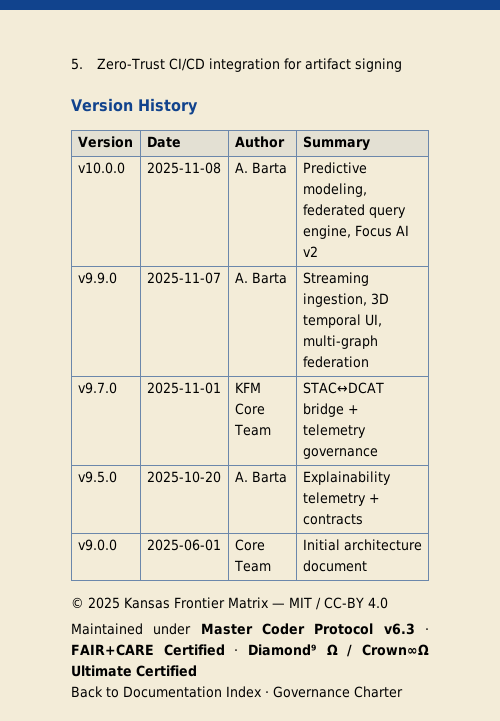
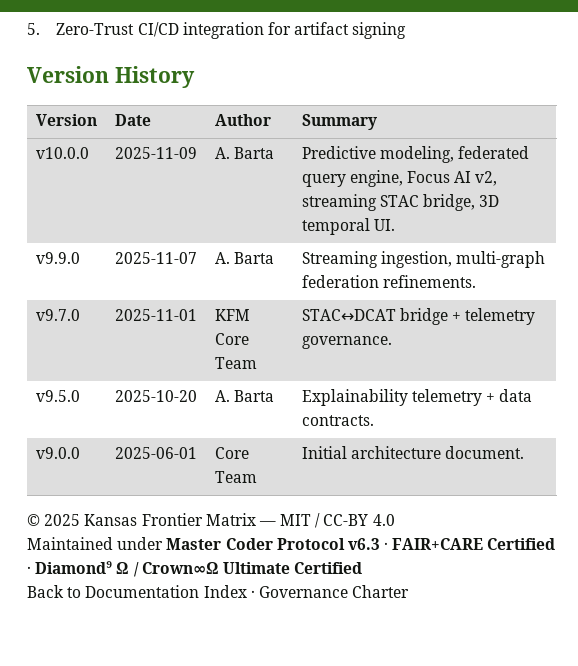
[146,162,221,174] 2025-11-08 -> [114,147,197,159] 2025-11-09
[302,246,318,257] v2 -> [475,171,498,186] [301,194,500,211] [301,218,395,235] v2, streaming STAC bridge, 3D temporal UI.
[370,293,389,305] [302,314,382,328] 3D temporal UI, -> (452, 259) none
(369, 362) none -> [382,275,476,288] refinements.
[302,448,378,459] governance -> [301,336,392,349] governance.
[302,514,363,525] contracts -> [499,389,533,402] [301,415,374,426] data contracts.
[302,560,367,572] document -> [445,446,525,459] document.

